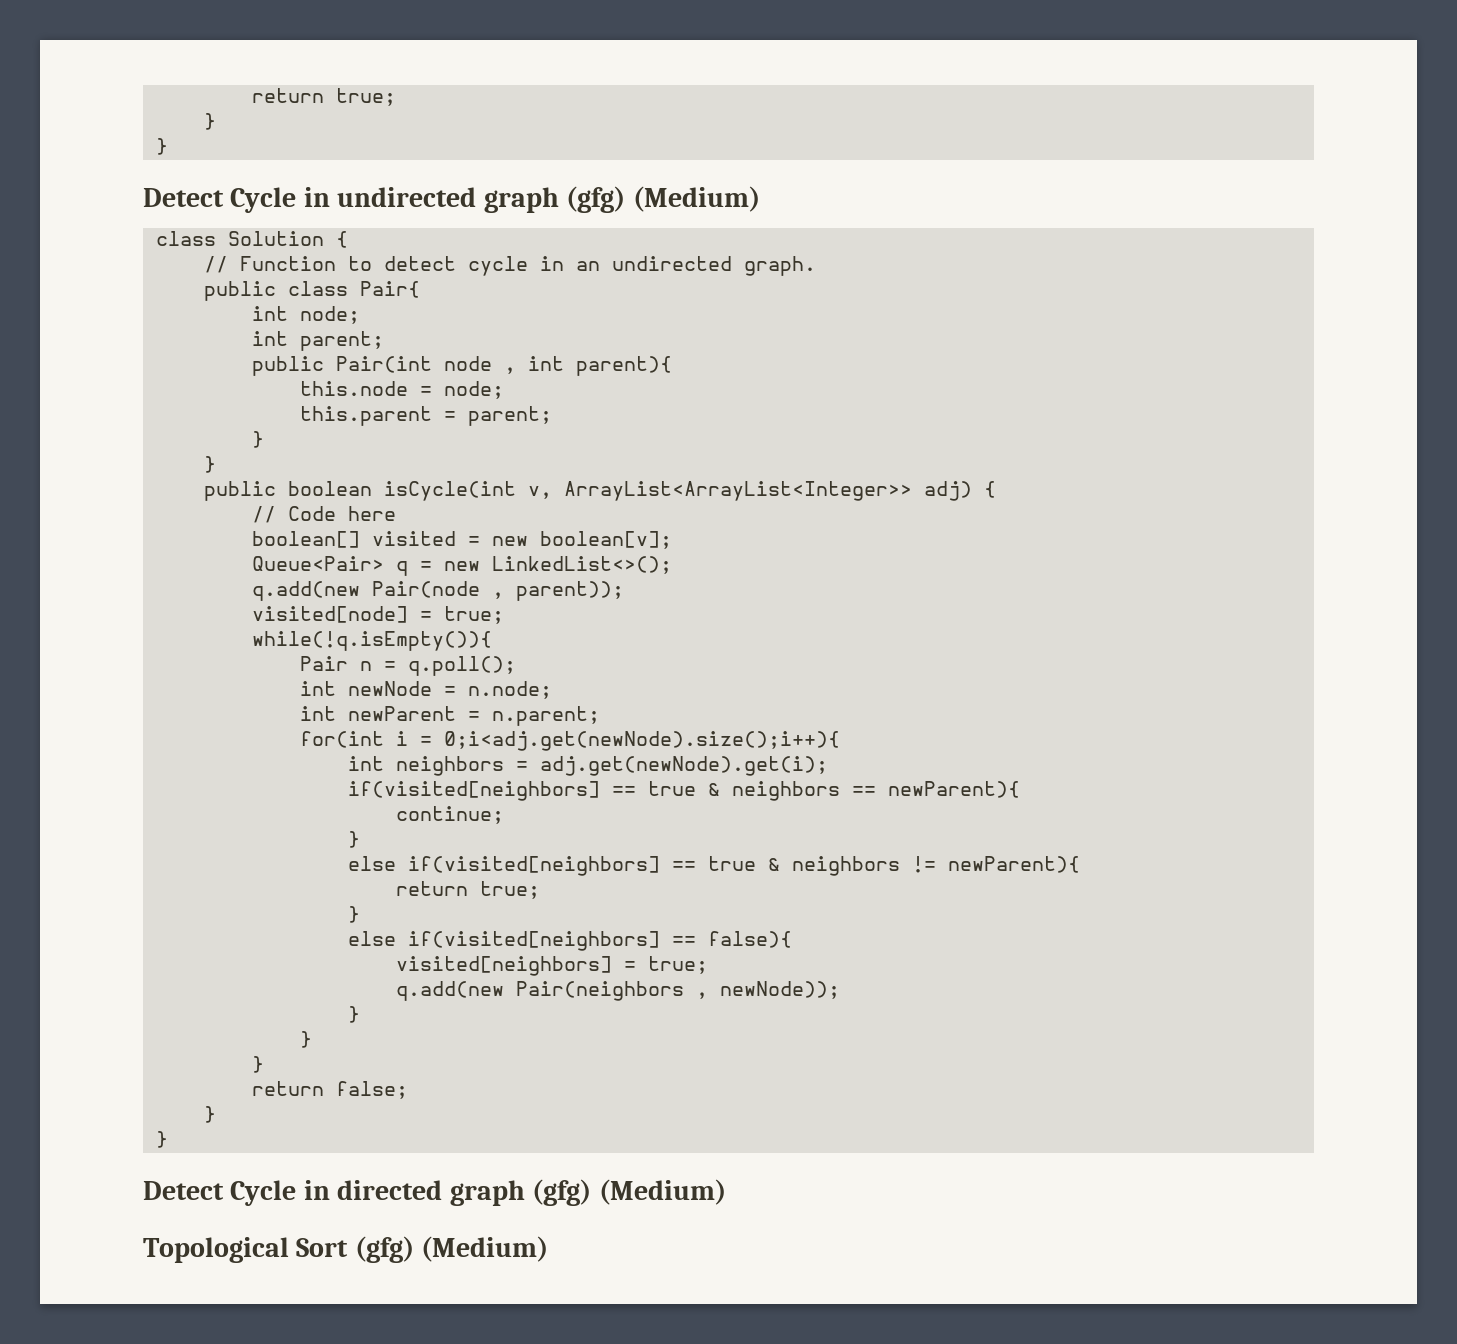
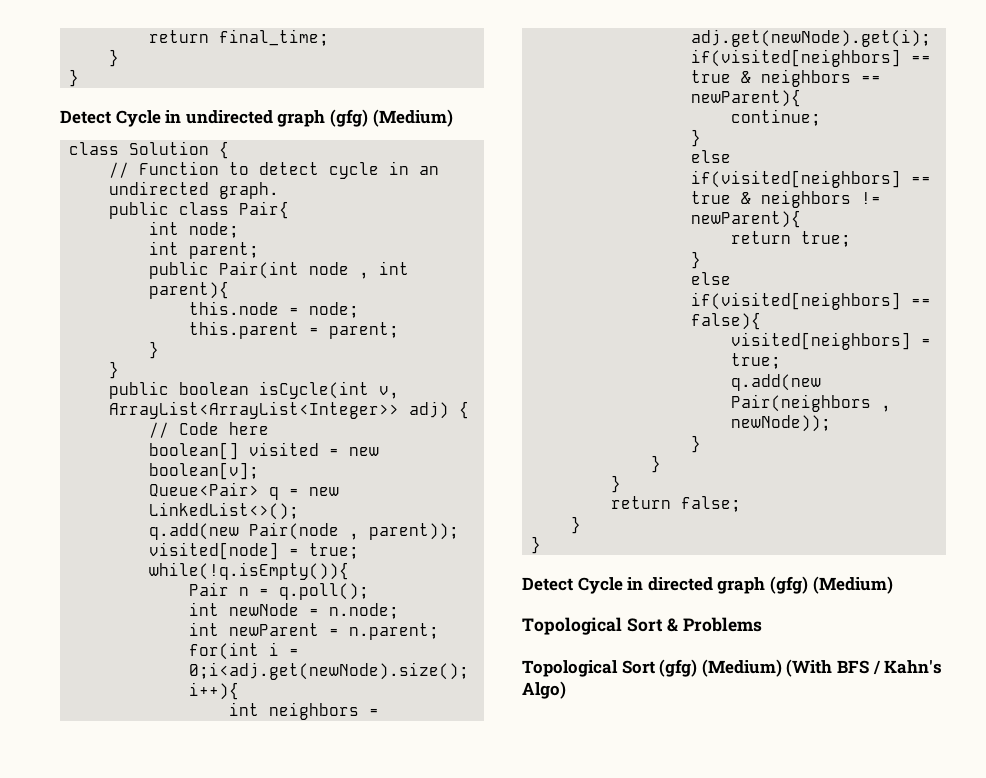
[252,88,397,106] return true; -> [149,29,329,46] return final_time;
(726, 1192) none -> [522,617,763,635] // Topological Sort & Problems
(549, 1249) none -> [786,659,943,677] [522,681,566,699] (With BFS / Kahn's Algo)

